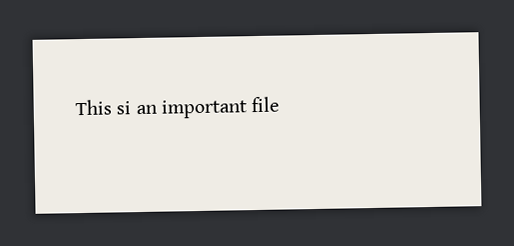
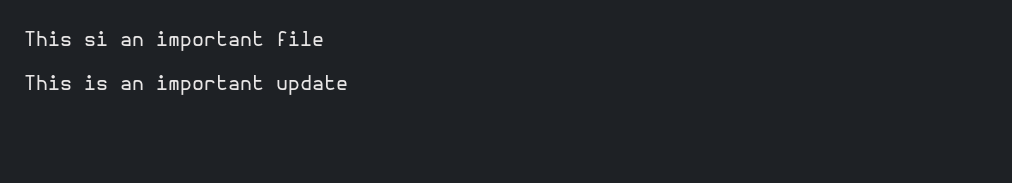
(280, 104) none -> [24,75,348,95] // This is an important update

